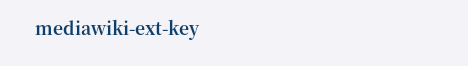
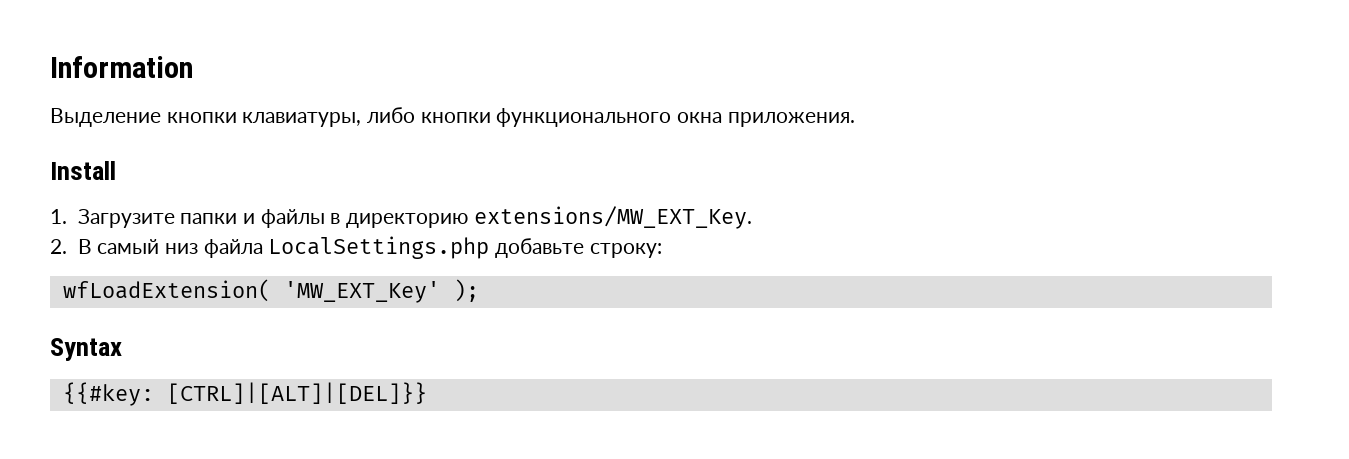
[35,19,200,40] mediawiki-ext-key -> [50,56,193,78] [50,107,855,127] [50,161,116,180] [50,206,752,229] [50,236,662,259] [62,279,479,303] [50,338,122,361] [62,382,427,406] Information // Выделение кнопки клавиатуры, либо кнопки функционального окна приложения. // Install // 1. Загрузите папки и файлы в директорию extensions/MW_EXT_Key. // 2. В самый низ файла LocalSettings.php добавьте строку: // wfLoadExtension( 'MW_EXT_Key' ); // Syntax // {{#key: [CTRL]|[ALT]|[DEL]}}

